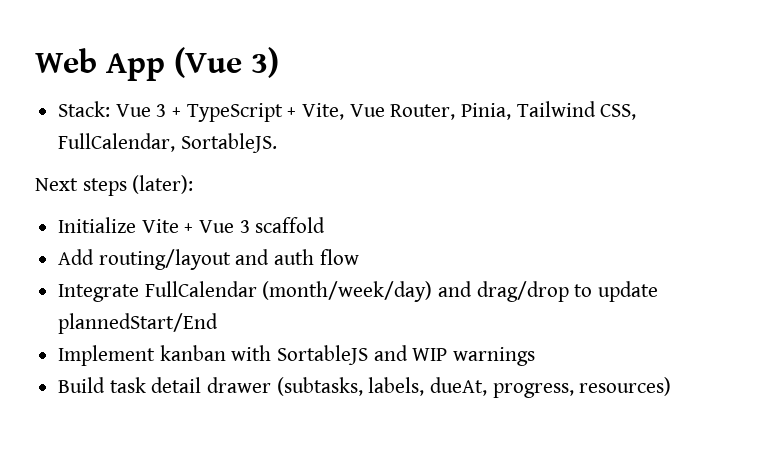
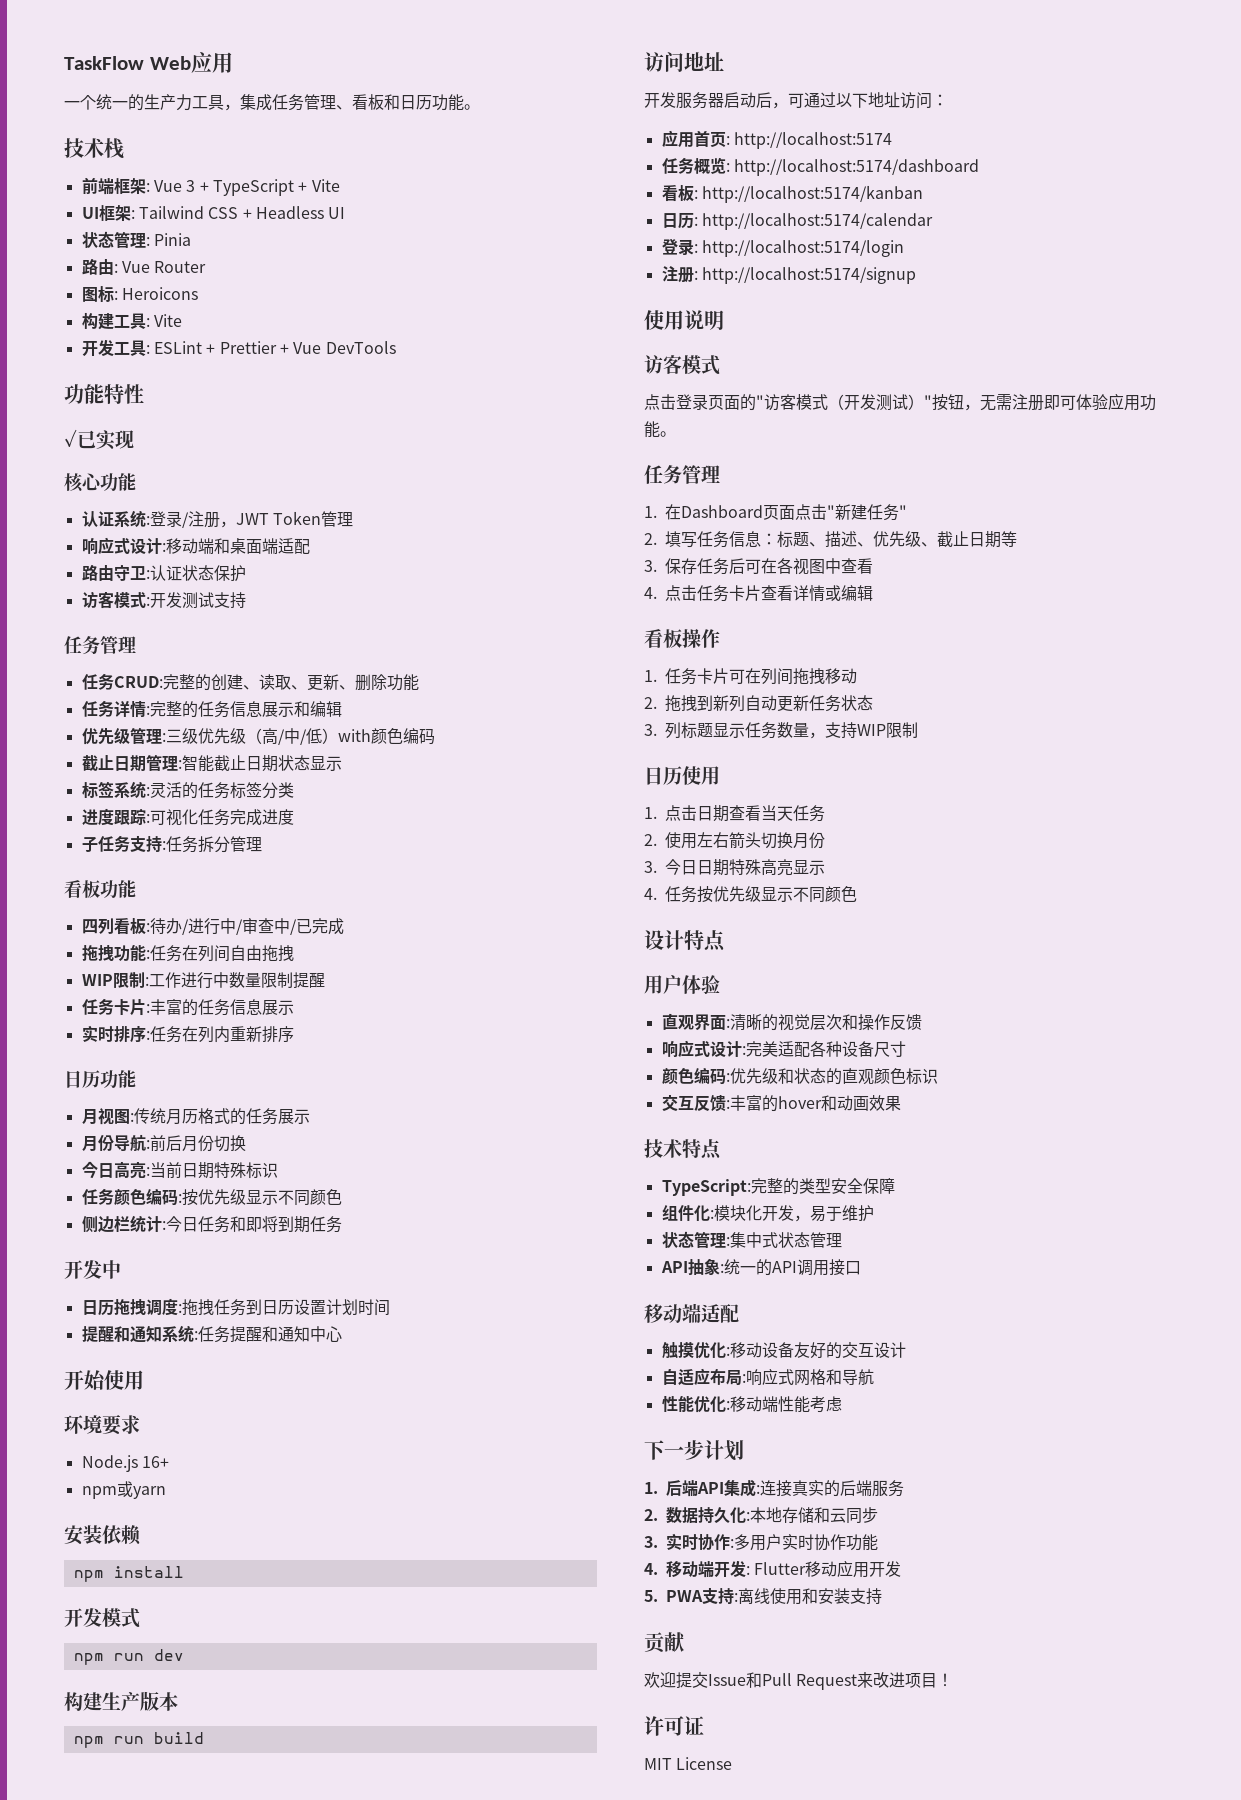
[35,47,279,81] [58,101,111,117] Web App (Vue 3) // Stack: -> [64,52,233,73] [64,94,480,111] [64,138,124,159] [81,177,150,195] TaskFlow Web应用 // 一个统一的生产力工具，集成任务管理、看板和日历功能。 // 技术栈 // 前端框架:
[302,101,637,120] [58,133,277,153] [35,175,194,196] [58,217,326,233] [58,249,359,270] [58,281,659,302] [58,313,219,334] [58,345,536,366] [58,377,672,398] Vite, Vue Router, Pinia, Tailwind CSS, FullCalendar, SortableJS. // Next steps (later): // Initialize Vite + Vue 3 scaffold // Add routing/layout and auth flow // Integrate FullCalendar (month/week/day) and drag/drop to update plannedStart/End // Implement kanban with SortableJS and WIP warnings // Build task detail drawer (subtasks, labels, dueAt, progress, resources) -> [311,179,340,192] [81,205,346,222] [81,231,191,248] [81,258,207,275] [81,286,198,302] [81,312,182,330] [81,339,396,357] [64,384,144,404] [64,429,134,450] [64,473,136,492] [81,510,353,528] [81,537,310,555] [81,564,246,582] [81,591,246,609] [64,636,136,655] [81,673,419,691] [81,700,342,718] [81,727,435,745] [81,754,342,772] [81,781,294,799] [81,808,294,826] [81,835,262,853] [64,880,136,898] [81,918,344,935] [81,944,294,962] [81,972,325,989] [81,998,294,1016] [81,1025,294,1043] [64,1070,136,1088] [81,1108,310,1125] [81,1134,246,1152] [81,1161,278,1179] [81,1188,342,1206] [81,1215,342,1233] [64,1260,121,1279] [81,1298,390,1316] [81,1325,342,1343] [64,1370,144,1390] [64,1415,140,1435] [81,1455,169,1472] [81,1481,166,1499] [64,1525,141,1545] [73,1566,184,1582] [64,1608,140,1628] [73,1649,184,1665] [64,1691,178,1711] [73,1732,204,1748] [644,52,724,72] [644,92,948,109] [661,130,892,149] [661,157,979,176] [661,185,923,203] [661,213,933,230] [661,238,904,257] [661,266,916,284] [644,310,724,330] [644,355,720,375] [644,393,1156,411] [644,421,676,438] [644,465,720,484] [644,504,907,521] [644,531,1017,548] [644,558,873,575] [644,585,873,602] [644,629,720,648] [644,668,857,685] [644,695,873,712] [644,722,918,739] [644,766,720,785] [644,805,825,822] [644,832,825,849] [644,859,825,876] [644,886,857,903] [644,930,726,952] [644,975,720,994] [661,1013,922,1031] [661,1040,906,1058] [661,1067,938,1085] [661,1095,901,1112] [644,1139,722,1160] [661,1178,895,1196] [661,1205,874,1222] [661,1231,842,1248] [660,1258,861,1276] [644,1303,739,1323] [661,1342,906,1359] [661,1368,874,1386] [661,1395,842,1413] [644,1440,744,1461] [644,1479,904,1497] [644,1507,878,1524] [644,1533,878,1551] [644,1560,902,1578] [644,1587,882,1605] [644,1632,685,1654] [644,1672,954,1690] [644,1716,704,1736] [644,1757,733,1770] Vite // UI框架: Tailwind CSS + Headless UI // 状态管理: Pinia // 路由: Vue Router // 图标: Heroicons // 构建工具: Vite // 开发工具: ESLint + Prettier + Vue DevTools // 功能特性 // ✓已实现 // 核心功能 // 认证系统:登录/注册，JWT Token管理 // 响应式设计:移动端和桌面端适配 // 路由守卫:认证状态保护 // 访客模式:开发测试支持 // 任务管理 // 任务CRUD:完整的创建、读取、更新、删除功能 // 任务详情:完整的任务信息展示和编辑 // 优先级管理:三级优先级（高/中/低）with颜色编码 // 截止日期管理:智能截止日期状态显示 // 标签系统:灵活的任务标签分类 // 进度跟踪:可视化任务完成进度 // 子任务支持:任务拆分管理 // 看板功能 // 四列看板:待办/进行中/审查中/已完成 // 拖拽功能:任务在列间自由拖拽 // WIP限制:工作进行中数量限制提醒 // 任务卡片:丰富的任务信息展示 // 实时排序:任务在列内重新排序 // 日历功能 // 月视图:传统月历格式的任务展示 // 月份导航:前后月份切换 // 今日高亮:当前日期特殊标识 // 任务颜色编码:按优先级显示不同颜色 // 侧边栏统计:今日任务和即将到期任务 // 开发中 // 日历拖拽调度:拖拽任务到日历设置计划时间 // 提醒和通知系统:任务提醒和通知中心 // 开始使用 // 环境要求 // Node.js 16+ // npm或yarn // 安装依赖 // npm install // 开发模式 // npm run dev // 构建生产版本 // npm run build // 访问地址 // 开发服务器启动后，可通过以下地址访问： // 应用首页: http://localhost:5174 // 任务概览: http://localhost:5174/dashboard // 看板: http://localhost:5174/kanban // 日历: http://localhost:5174/calendar // 登录: http://localhost:5174/login // 注册: http://localhost:5174/signup // 使用说明 // 访客模式 // 点击登录页面的"访客模式（开发测试）"按钮，无需注册即可体验应用功能。 // 任务管理 // 1.在Dashboard页面点击"新建任务" // 2.填写任务信息：标题、描述、优先级、截止日期等 // 3.保存任务后可在各视图中查看 // 4.点击任务卡片查看详情或编辑 // 看板操作 // 1.任务卡片可在列间拖拽移动 // 2.拖拽到新列自动更新任务状态 // 3.列标题显示任务数量，支持WIP限制 // 日历使用 // 1.点击日期查看当天任务 // 2.使用左右箭头切换月份 // 3.今日日期特殊高亮显示 // 4.任务按优先级显示不同颜色 // 设计特点 // 用户体验 // 直观界面:清晰的视觉层次和操作反馈 // 响应式设计:完美适配各种设备尺寸 // 颜色编码:优先级和状态的直观颜色标识 // 交互反馈:丰富的hover和动画效果 // 技术特点 // TypeScript:完整的类型安全保障 // 组件化:模块化开发，易于维护 // 状态管理:集中式状态管理 // API抽象:统一的API调用接口 // 移动端适配 // 触摸优化:移动设备友好的交互设计 // 自适应布局:响应式网格和导航 // 性能优化:移动端性能考虑 // 下一步计划 // 1.后端API集成:连接真实的后端服务 // 2.数据持久化:本地存储和云同步 // 3.实时协作:多用户实时协作功能 // 4.移动端开发: Flutter移动应用开发 // 5. PWA支持:离线使用和安装支持 // 贡献 // 欢迎提交Issue和Pull Request来改进项目！ // 许可证 // MIT License

